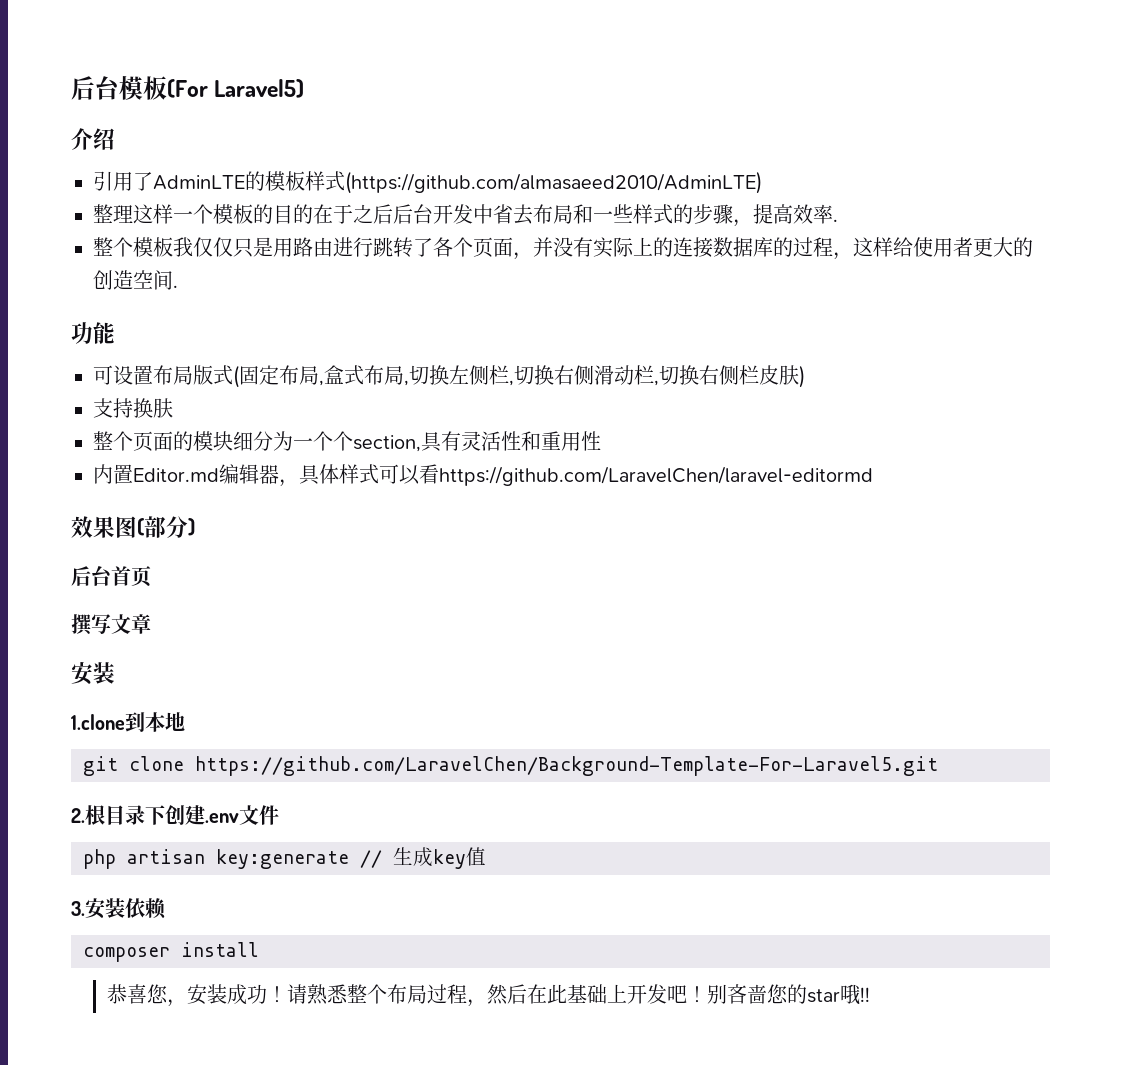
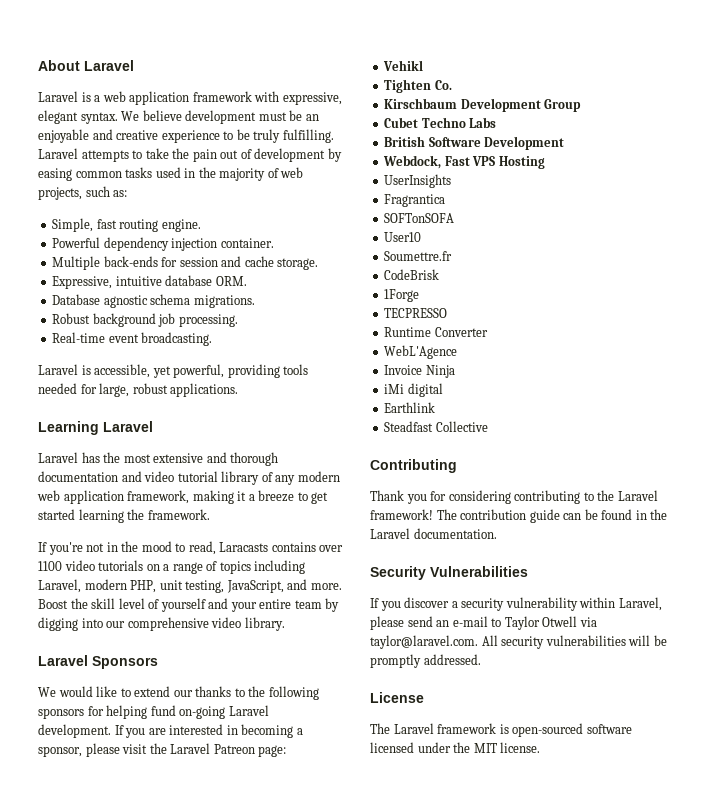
[71,76,305,100] [71,128,115,150] [93,171,762,194] [93,204,838,227] [93,237,1033,260] [93,270,178,290] [71,322,115,344] [93,365,805,388] [93,398,173,418] [93,431,601,452] [93,464,873,487] [71,516,195,538] [71,566,151,587] [71,614,151,635] [71,662,115,685] [71,712,185,732] [83,756,938,776] [71,805,279,825] [83,847,486,869] [71,898,166,919] [83,942,259,962] [107,984,871,1007] 后台模板(For Laravel5) // 介绍 // 引用了AdminLTE的模板样式(https://github.com/almasaeed2010/AdminLTE) // 整理这样一个模板的目的在于之后后台开发中省去布局和一些样式的步骤，提高效率. // 整个模板我仅仅只是用路由进行跳转了各个页面，并没有实际上的连接数据库的过程，这样给使用者更大的创造空间. // 功能 // 可设置布局版式(固定布局,盒式布局,切换左侧栏,切换右侧滑动栏,切换右侧栏皮肤) // 支持换肤 // 整个页面的模块细分为一个个section,具有灵活性和重用性 // 内置Editor.md编辑器，具体样式可以看https://github.com/LaravelChen/laravel-editormd // 效果图(部分) // 后台首页 // 撰写文章 // 安装 // 1.clone到本地 // git clone https://github.com/LaravelChen/Background-Template-For-Laravel5.git // 2.根目录下创建.env文件 // php artisan key:generate // 生成key值 // 3.安装依赖 // composer install // 恭喜您，安装成功！请熟悉整个布局过程，然后在此基础上开发吧！别吝啬您的star哦!! -> [38,60,134,71] [38,91,342,105] [38,110,319,124] [38,129,334,143] [38,148,342,162] [38,167,304,181] [38,186,128,200] [52,218,201,232] [52,237,274,251] [52,256,319,270] [52,275,247,289] [52,294,255,308] [52,313,238,327] [52,332,213,346] [38,364,309,378] [38,383,239,397] [38,421,153,435] [38,452,279,466] [38,471,340,485] [37,490,329,504] [38,509,210,523] [38,541,344,555] [38,560,306,574] [38,579,342,593] [38,598,340,612] [38,617,285,631] [38,655,158,669] [38,686,319,700] [38,705,269,719] [38,724,303,738] [38,743,287,757] [383,60,424,71] [384,79,452,93] [384,98,582,112] [384,117,497,128] [384,136,565,150] [383,155,545,169] [384,174,452,188] [384,194,446,207] [384,213,455,223] [384,232,422,242] [384,251,453,261] [384,269,440,280] [384,289,420,302] [384,308,448,318] [384,327,488,337] [384,345,458,359] [384,365,455,378] [384,383,443,397] [384,402,436,413] [384,421,488,432] [370,459,457,473] [370,490,658,504] [370,509,668,523] [370,528,497,539] [370,566,528,580] [370,597,662,611] [370,616,597,630] [370,635,667,649] [370,654,481,668] [370,692,424,703] [370,723,632,737] [370,742,541,753] About Laravel // Laravel is a web application framework with expressive, elegant syntax. We believe development must be an enjoyable and creative experience to be truly fulfilling. Laravel attempts to take the pain out of development by easing common tasks used in the majority of web projects, such as: // Simple, fast routing engine. // Powerful dependency injection container. // Multiple back-ends for session and cache storage. // Expressive, intuitive database ORM. // Database agnostic schema migrations. // Robust background job processing. // Real-time event broadcasting. // Laravel is accessible, yet powerful, providing tools needed for large, robust applications. // Learning Laravel // Laravel has the most extensive and thorough documentation and video tutorial library of any modern web application framework, making it a breeze to get started learning the framework. // If you're not in the mood to read, Laracasts contains over 1100 video tutorials on a range of topics including Laravel, modern PHP, unit testing, JavaScript, and more. Boost the skill level of yourself and your entire team by digging into our comprehensive video library. // Laravel Sponsors // We would like to extend our thanks to the following sponsors for helping fund on-going Laravel development. If you are interested in becoming a sponsor, please visit the Laravel Patreon page: // Vehikl // Tighten Co. // Kirschbaum Development Group // Cubet Techno Labs // British Software Development // Webdock, Fast VPS Hosting // UserInsights // Fragrantica // SOFTonSOFA // User10 // Soumettre.fr // CodeBrisk // 1Forge // TECPRESSO // Runtime Converter // WebL'Agence // Invoice Ninja // iMi digital // Earthlink // Steadfast Collective // Contributing // Thank you for considering contributing to the Laravel framework! The contribution guide can be found in the Laravel documentation. // Security Vulnerabilities // If you discover a security vulnerability within Laravel, please send an e-mail to Taylor Otwell via taylor@laravel.com. All security vulnerabilities will be promptly addressed. // License // The Laravel framework is open-sourced software licensed under the MIT license.

